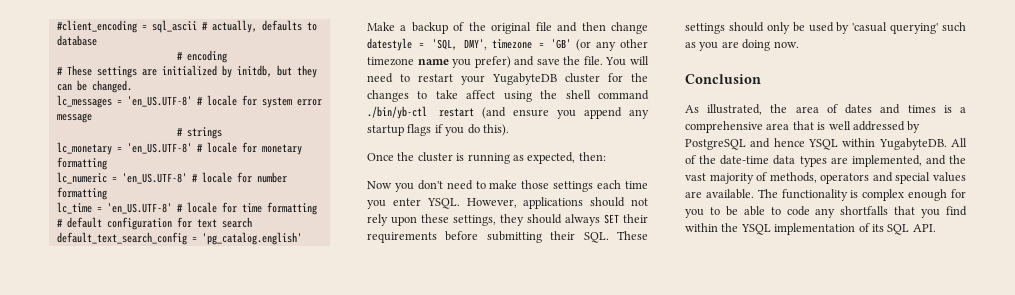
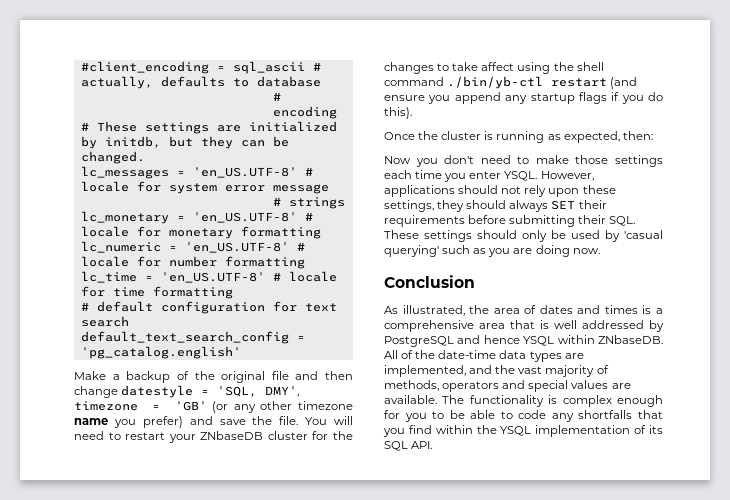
[492,73,557,85] YugabyteDB -> [200,431,264,440] ZNbaseDB
[878,138,947,150] YugabyteDB. -> [598,335,663,344] ZNbaseDB.

